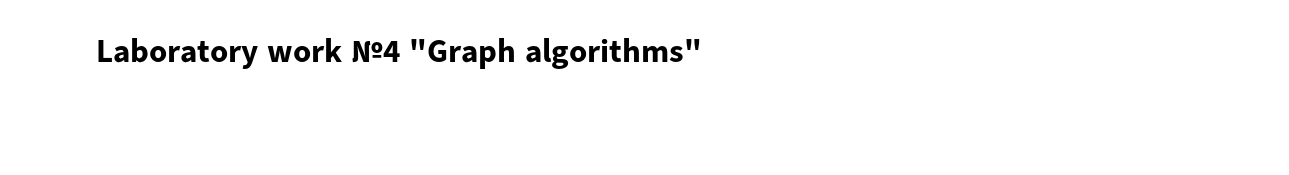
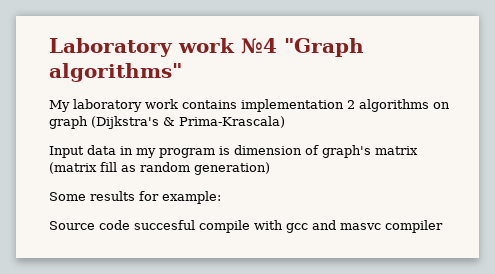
(702, 53) none -> [49,99,450,112] [49,116,285,129] [49,145,418,158] [49,162,270,175] [49,191,221,204] [49,220,443,233] // My laboratory work contains implementation 2 algorithms on graph (Dijkstra's & Prima-Krascala) // Input data in my program is dimension of graph's matrix (matrix fill as random generation) // Some results for example: // Source code succesful compile with gcc and masvc compiler

